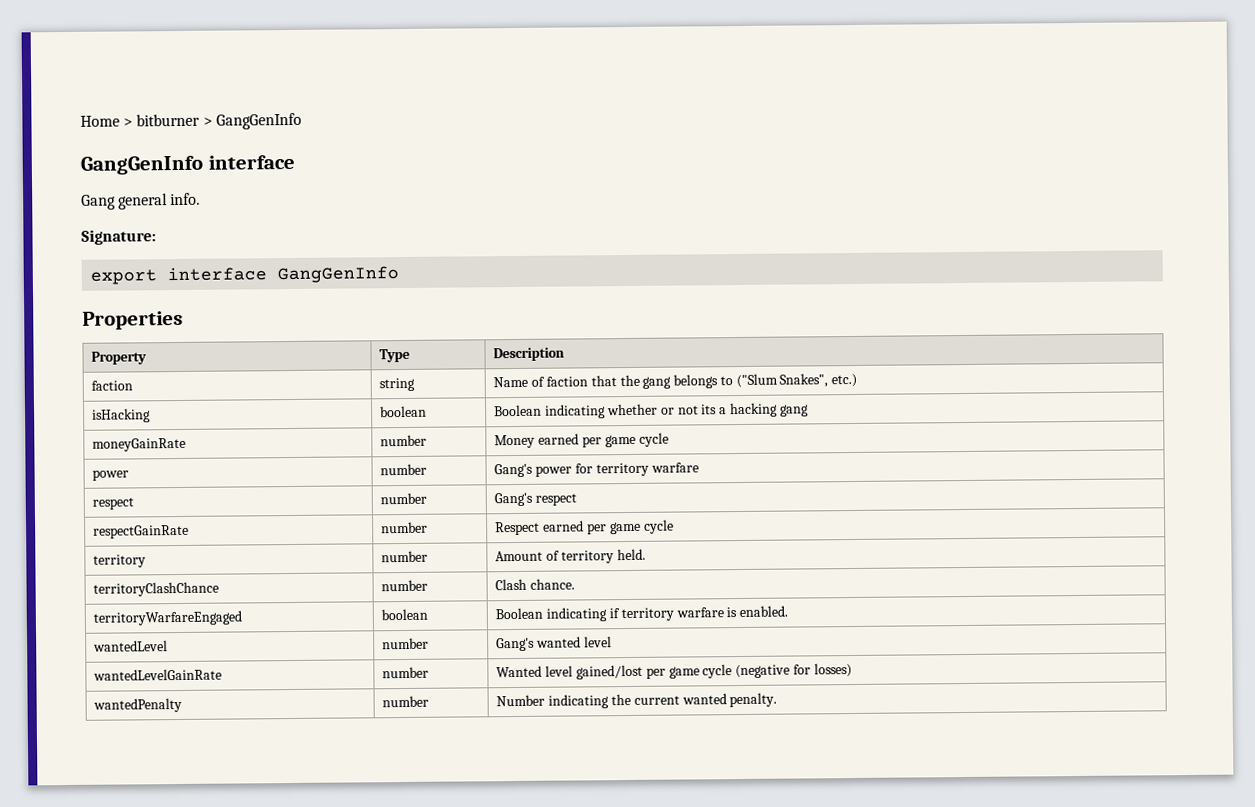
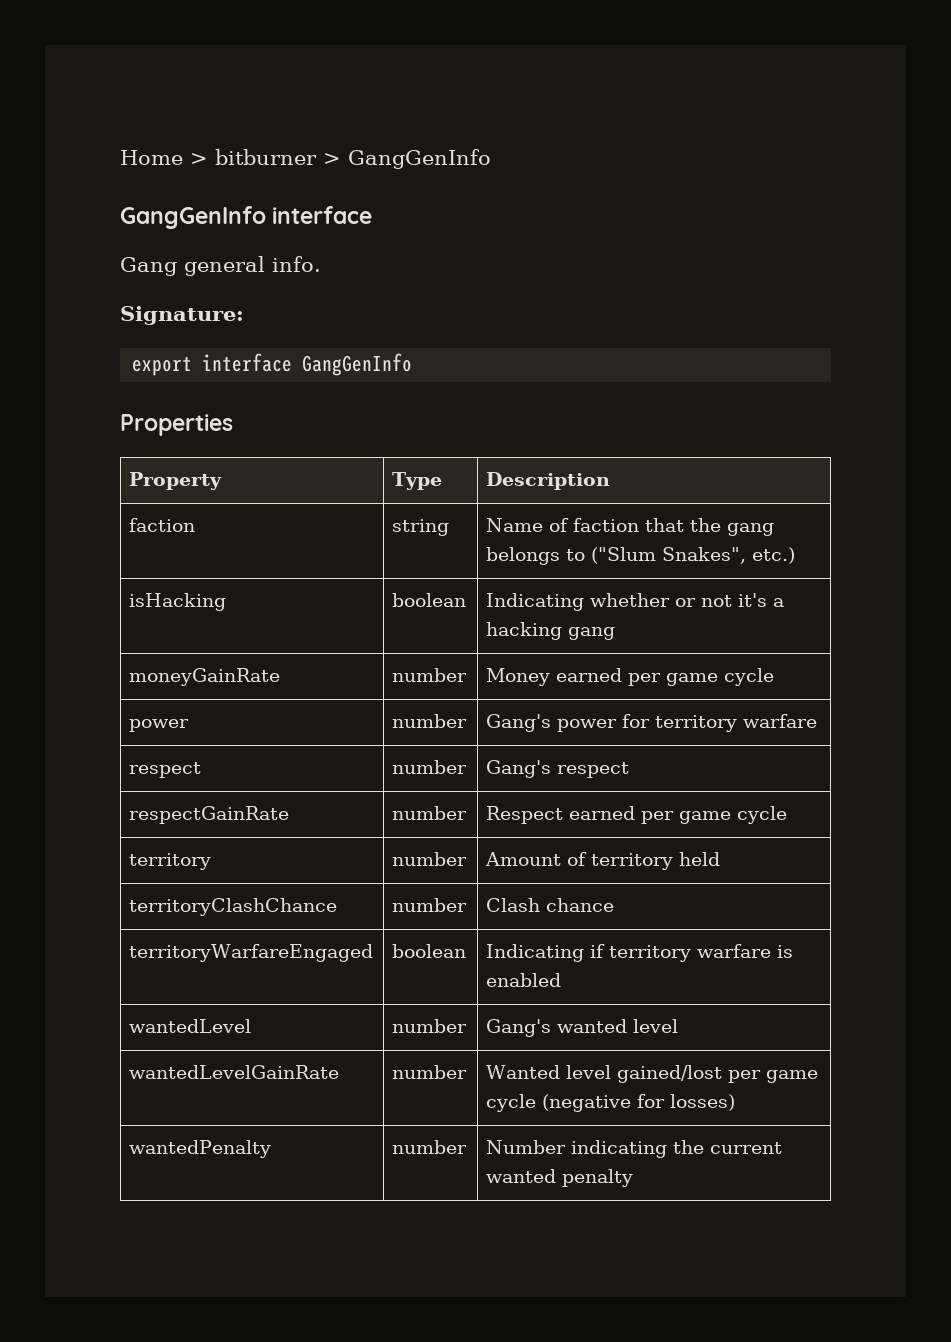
[494,404,607,419] Boolean indicating -> [486,593,585,611] Indicating
[701,404,718,415] its -> [738,593,768,607] it's
[616,548,646,561] held. -> [679,852,721,866] held
[530,578,576,590] chance. -> [546,898,615,912] chance
[495,607,608,622] Boolean indicating -> [486,944,585,962] Indicating
[739,605,789,618] enabled. -> [486,973,562,987] enabled
[729,692,778,708] penalty. -> [562,1169,634,1187] penalty

